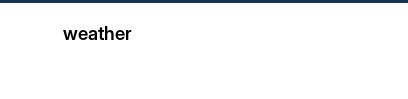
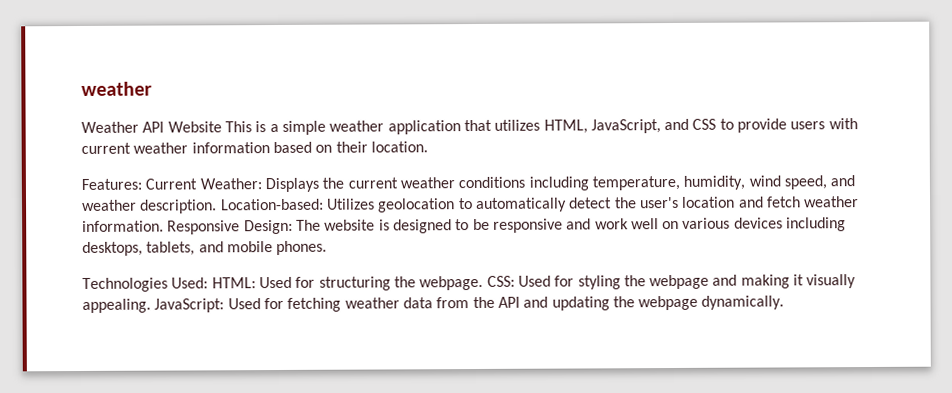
[63,26,132,40] weather -> [81,81,152,96] [81,118,858,135] [81,141,428,154] [81,175,856,193] [82,196,860,214] [82,217,847,235] [82,240,328,256] [82,274,857,292] [82,295,785,313] weather // Weather API Website This is a simple weather application that utilizes HTML, JavaScript, and CSS to provide users with current weather information based on their location. // Features: Current Weather: Displays the current weather conditions including temperature, humidity, wind speed, and weather description. Location-based: Utilizes geolocation to automatically detect the user's location and fetch weather information. Responsive Design: The website is designed to be responsive and work well on various devices including desktops, tablets, and mobile phones. // Technologies Used: HTML: Used for structuring the webpage. CSS: Used for styling the webpage and making it visually appealing. JavaScript: Used for fetching weather data from the API and updating the webpage dynamically.

